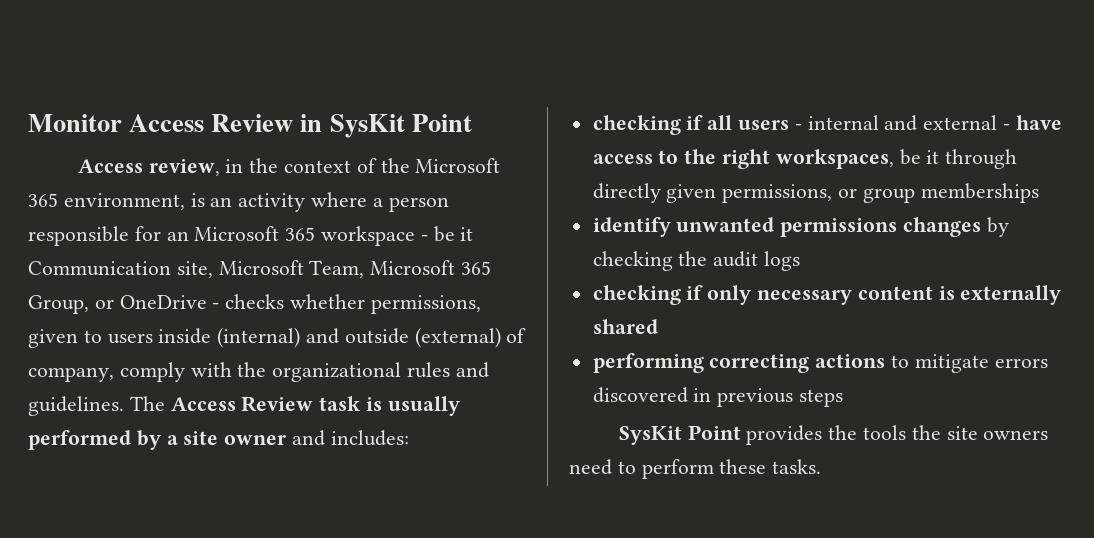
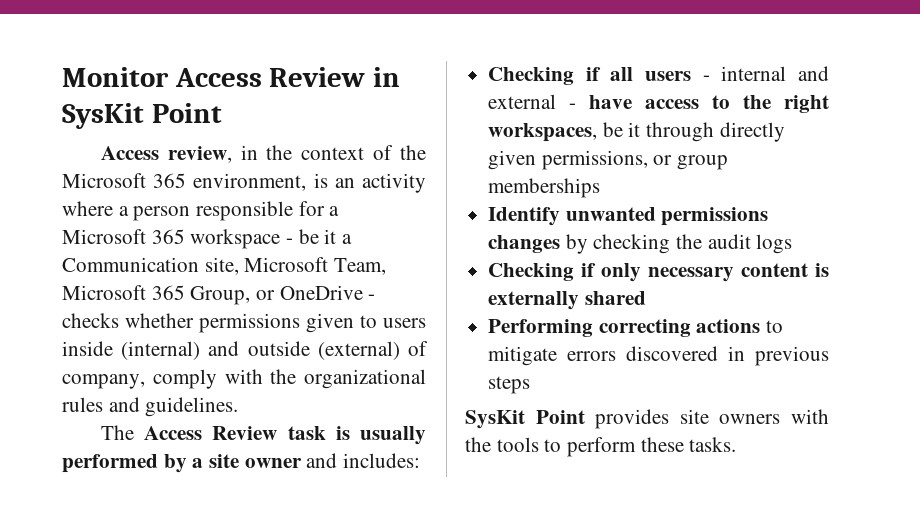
[166,231,189,241] an -> [329,206,340,216] a
(474, 234) none -> [342,234,353,244] a
[370,295,481,314] permissions, -> [199,313,300,333] permissions
(124, 406) none -> (239, 407) //
[592,115,681,135] checking -> [488,67,575,85] Checking
[592,217,671,237] identify -> [488,207,561,226] Identify
[592,285,681,305] checking -> [488,263,575,281] Checking
[592,353,704,373] performing -> [488,319,594,337] Performing
[828,425,1049,440] [569,459,612,475] the tools the site owners need -> [679,409,829,424] [465,437,539,452] site owners with the tools

